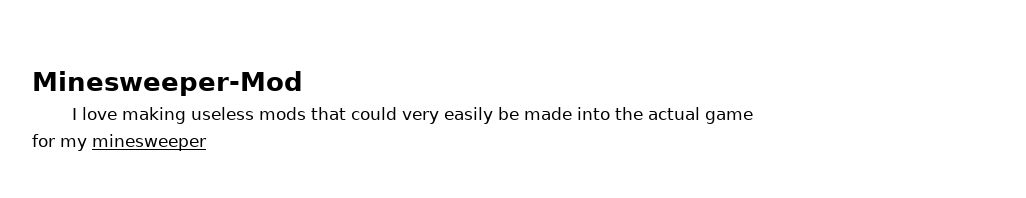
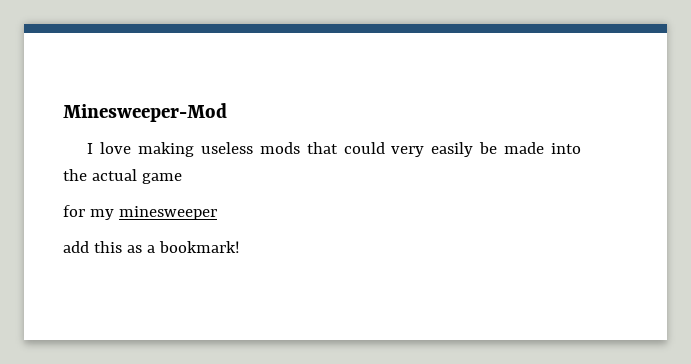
(206, 142) none -> [63,241,240,253] // add this as a bookmark!

